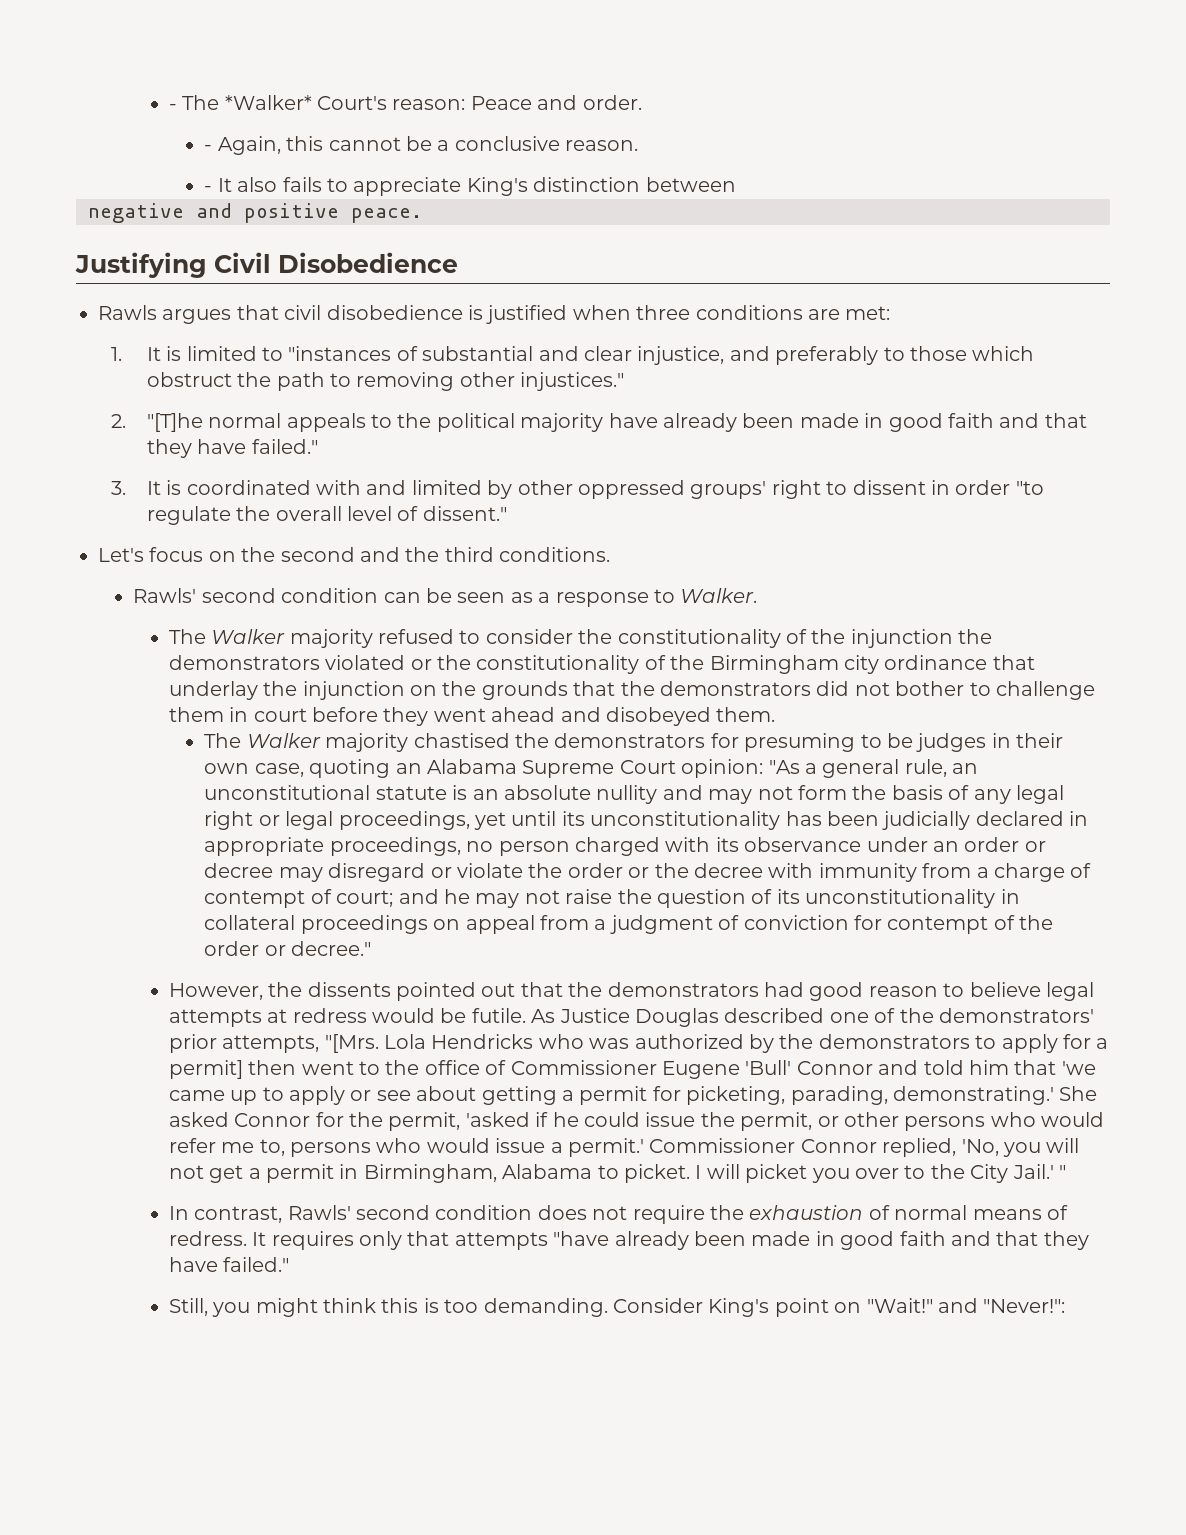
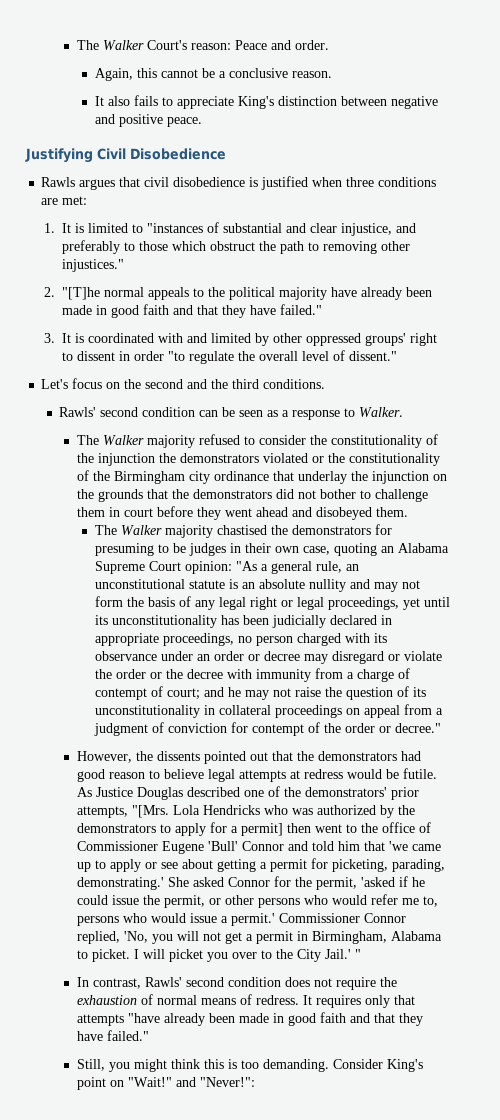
[168,95,312,110] - The *Walker* -> [76,40,144,50] The Walker
[204,145,213,151] - -> (329, 45) none
[204,186,213,192] - -> (332, 74) none
(736, 184) // -> (387, 101) none

